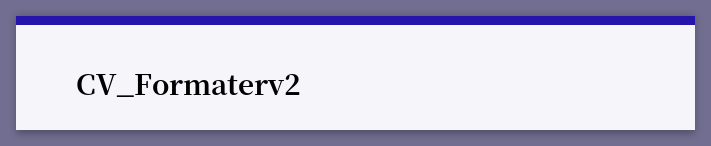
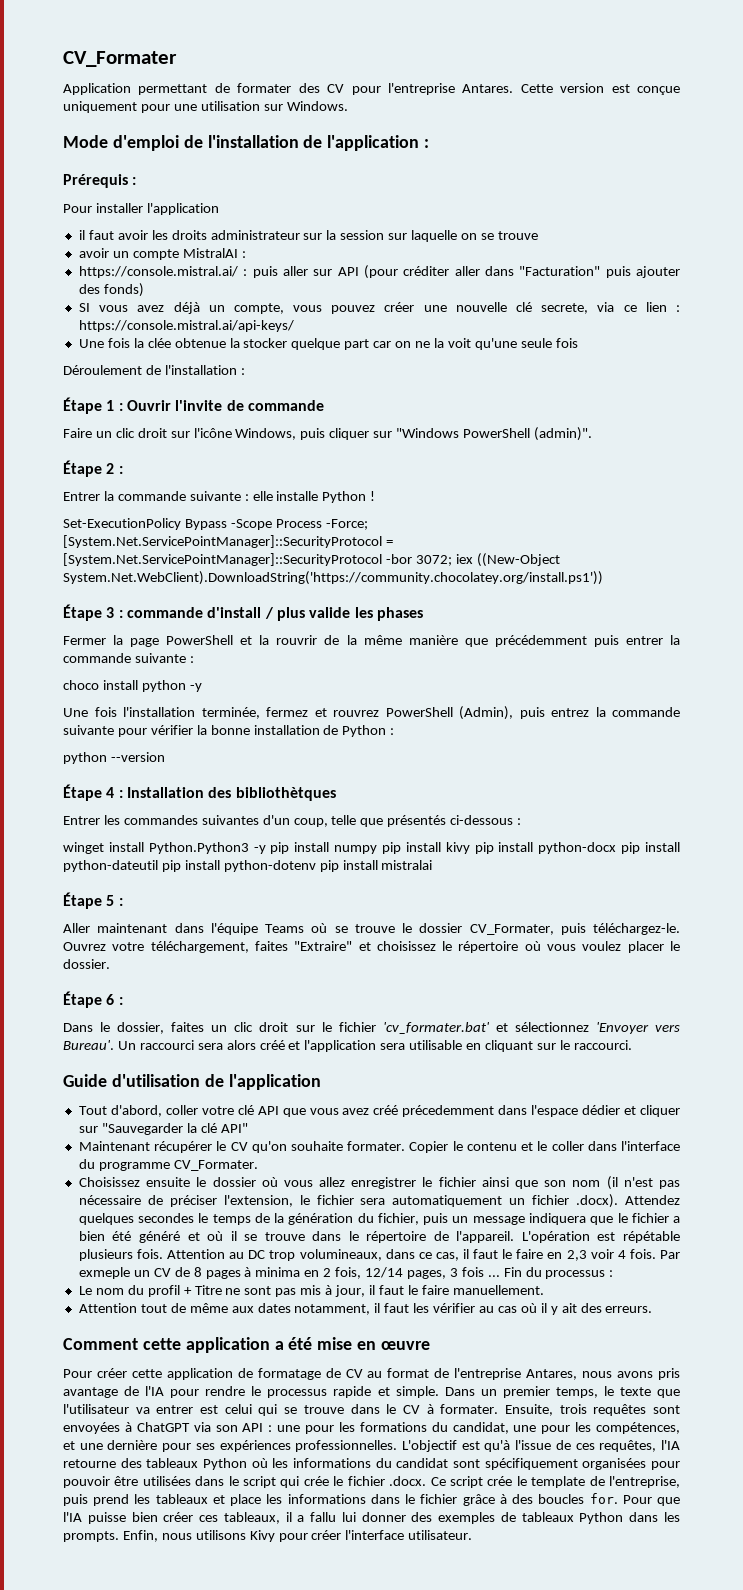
[76,74,301,97] CV_Formaterv2 -> [63,51,177,67] [63,83,680,95] [63,101,348,113] [63,135,430,151] [63,174,137,188] [63,203,219,215] [78,230,538,242] [78,248,246,260] [78,265,680,279] [78,283,144,297] [78,302,680,314] [78,320,294,332] [78,338,578,350] [63,365,245,375] [63,397,324,414] [63,427,592,441] [63,460,123,477] [63,491,376,503] [63,518,368,530] [63,535,393,548] [63,553,560,567] [63,571,603,585] [63,604,423,621] [63,635,681,647] [63,653,194,663] [63,680,202,692] [63,706,680,720] [63,725,395,737] [63,752,165,764] [63,784,336,801] [63,815,522,827] [63,842,681,854] [63,860,433,872] [63,892,123,909] [63,923,680,935] [63,941,680,953] [63,959,110,969] [63,991,123,1008] [63,1022,680,1034] [63,1040,632,1052] [63,1074,321,1090] [78,1105,680,1117] [78,1123,248,1135] [78,1141,681,1153] [78,1159,258,1171] [78,1176,680,1190] [78,1194,680,1208] [78,1213,680,1225] [78,1231,680,1243] [78,1249,681,1261] [78,1267,614,1279] [78,1285,544,1297] [78,1303,653,1315] [63,1337,431,1353] [63,1368,680,1380] [63,1386,680,1398] [63,1404,680,1416] [63,1422,680,1434] [63,1440,680,1452] [63,1458,680,1470] [63,1476,681,1488] [63,1493,681,1506] [63,1512,680,1524] [63,1530,473,1542] CV_Formater // Application permettant de formater des CV pour l'entreprise Antares. Cette version est conçue uniquement pour une utilisation sur Windows. // Mode d'emploi de l'installation de l'application : // Prérequis : // Pour installer l'application // il faut avoir les droits administrateur sur la session sur laquelle on se trouve // avoir un compte MistralAI : // https://console.mistral.ai/ : puis aller sur API (pour créditer aller dans "Facturation" puis ajouter des fonds) // SI vous avez déjà un compte, vous pouvez créer une nouvelle clé secrete, via ce lien : https://console.mistral.ai/api-keys/ // Une fois la clée obtenue la stocker quelque part car on ne la voit qu'une seule fois // Déroulement de l'installation : // Étape 1 : Ouvrir l'invite de commande // Faire un clic droit sur l'icône Windows, puis cliquer sur "Windows PowerShell (admin)". // Étape 2 : // Entrer la commande suivante : elle installe Python ! // Set-ExecutionPolicy Bypass -Scope Process -Force; [System.Net.ServicePointManager]::SecurityProtocol = [System.Net.ServicePointManager]::SecurityProtocol -bor 3072; iex ((New-Object System.Net.WebClient).DownloadString('https://community.chocolatey.org/install.ps1')) // Étape 3 : commande d'install / plus valide les phases // Fermer la page PowerShell et la rouvrir de la même manière que précédemment puis entrer la commande suivante : // choco install python -y // Une fois l'installation terminée, fermez et rouvrez PowerShell (Admin), puis entrez la commande suivante pour vérifier la bonne installation de Python : // python --version // Étape 4 : Installation des bibliothètques // Entrer les commandes suivantes d'un coup, telle que présentés ci-dessous : // winget install Python.Python3 -y pip install numpy pip install kivy pip install python-docx pip install python-dateutil pip install python-dotenv pip install mistralai // Étape 5 : // Aller maintenant dans l'équipe Teams où se trouve le dossier CV_Formater, puis téléchargez-le. Ouvrez votre téléchargement, faites "Extraire" et choisissez le répertoire où vous voulez placer le dossier. // Étape 6 : // Dans le dossier, faites un clic droit sur le fichier 'cv_formater.bat' et sélectionnez 'Envoyer vers Bureau'. Un raccourci sera alors créé et l'application sera utilisable en cliquant sur le raccourci. // Guide d'utilisation de l'application // Tout d'abord, coller votre clé API que vous avez créé précedemment dans l'espace dédier et cliquer sur "Sauvegarder la clé API" // Maintenant récupérer le CV qu'on souhaite formater. Copier le contenu et le coller dans l'interface du programme CV_Formater. // Choisissez ensuite le dossier où vous allez enregistrer le fichier ainsi que son nom (il n'est pas nécessaire de préciser l'extension, le fichier sera automatiquement un fichier .docx). Attendez quelques secondes le temps de la génération du fichier, puis un message indiquera que le fichier a bien été généré et où il se trouve dans le répertoire de l'appareil. L'opération est répétable plusieurs fois. Attention au DC trop volumineaux, dans ce cas, il faut le faire en 2,3 voir 4 fois. Par exmeple un CV de 8 pages à minima en 2 fois, 12/14 pages, 3 fois ... Fin du processus : // Le nom du profil + Titre ne sont pas mis à jour, il faut le faire manuellement. // Attention tout de même aux dates notamment, il faut les vérifier au cas où il y ait des erreurs. // Comment cette application a été mise en œuvre // Pour créer cette application de formatage de CV au format de l'entreprise Antares, nous avons pris avantage de l'IA pour rendre le processus rapide et simple. Dans un premier temps, le texte que l'utilisateur va entrer est celui qui se trouve dans le CV à formater. Ensuite, trois requêtes sont envoyées à ChatGPT via son API : une pour les formations du candidat, une pour les compétences, et une dernière pour ses expériences professionnelles. L'objectif est qu'à l'issue de ces requêtes, l'IA retourne des tableaux Python où les informations du candidat sont spécifiquement organisées pour pouvoir être utilisées dans le script qui crée le fichier .docx. Ce script crée le template de l'entreprise, puis prend les tableaux et place les informations dans le fichier grâce à des boucles for. Pour que l'IA puisse bien créer ces tableaux, il a fallu lui donner des exemples de tableaux Python dans les prompts. Enfin, nous utilisons Kivy pour créer l'interface utilisateur.

